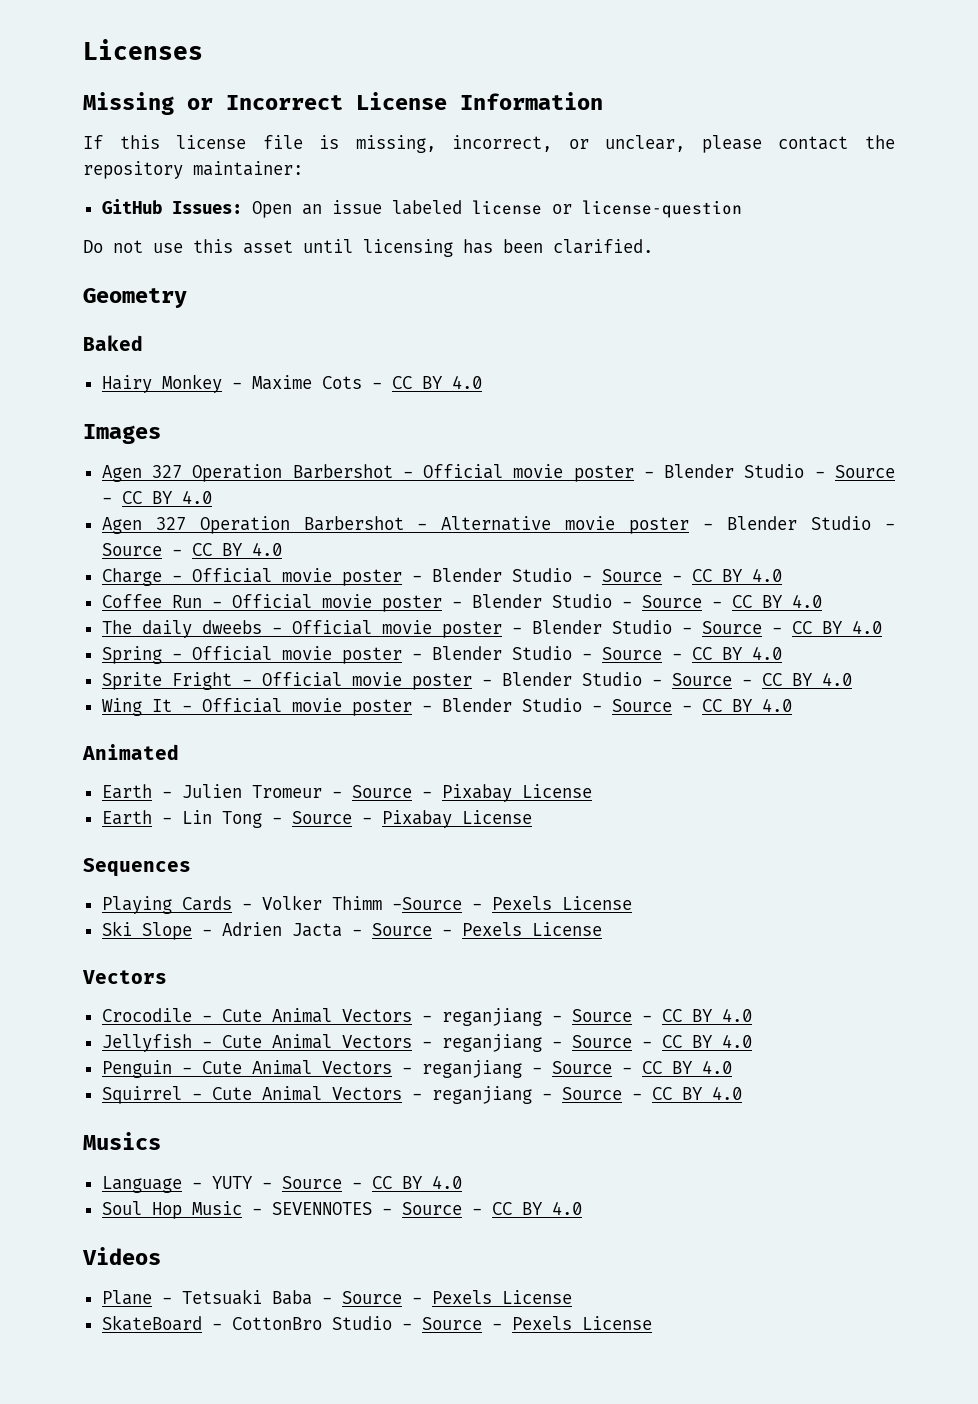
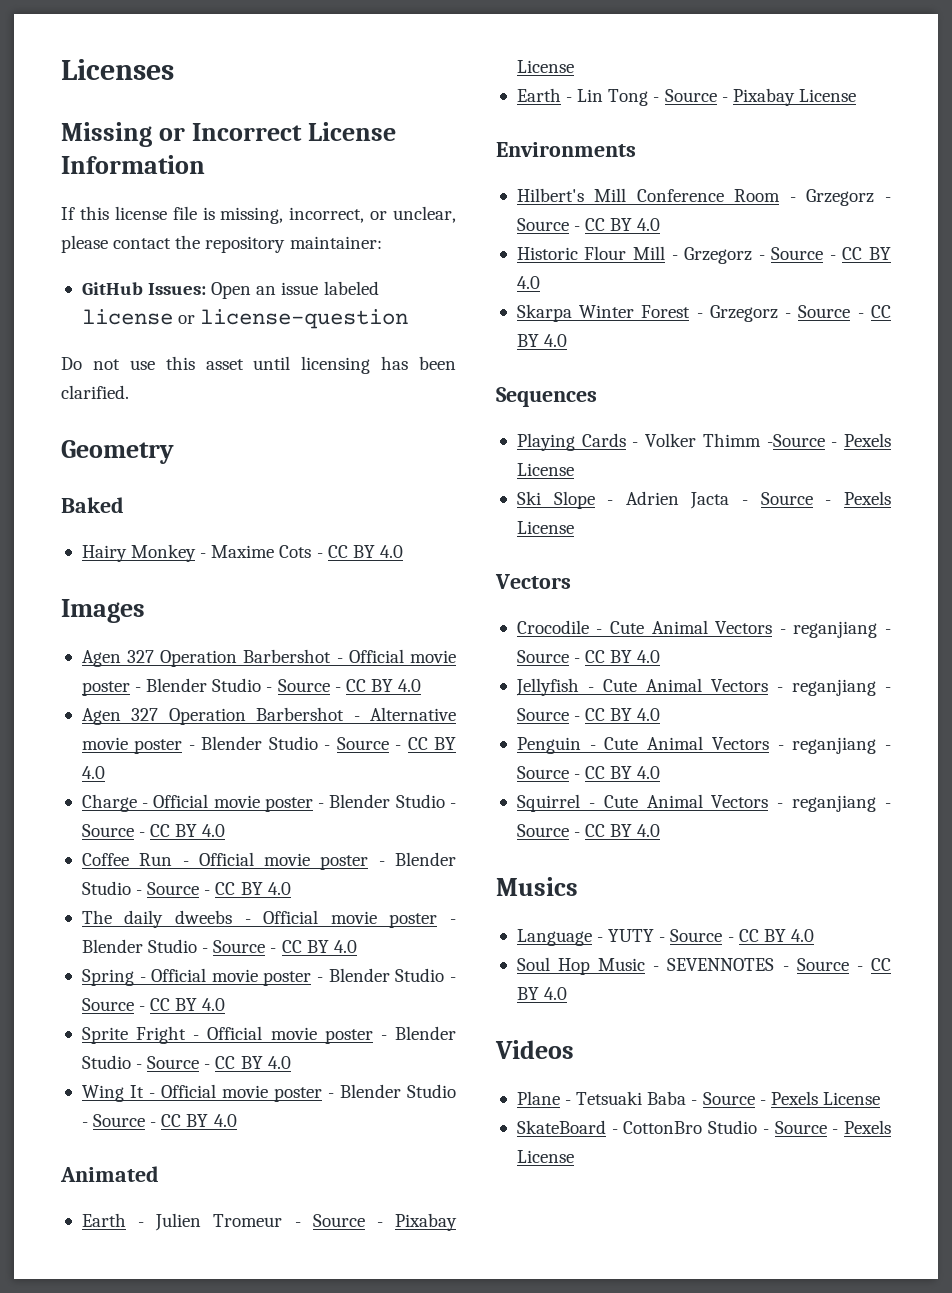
(532, 817) none -> [496,142,636,157] [516,188,891,206] [516,218,661,231] [516,246,891,264] [516,276,540,289] [516,304,891,322] [516,334,568,347] // Environments // Hilbert's Mill Conference Room - Grzegorz - Source - CC BY 4.0 // Historic Flour Mill - Grzegorz - Source - CC BY 4.0 // Skarpa Winter Forest - Grzegorz - Source - CC BY 4.0

